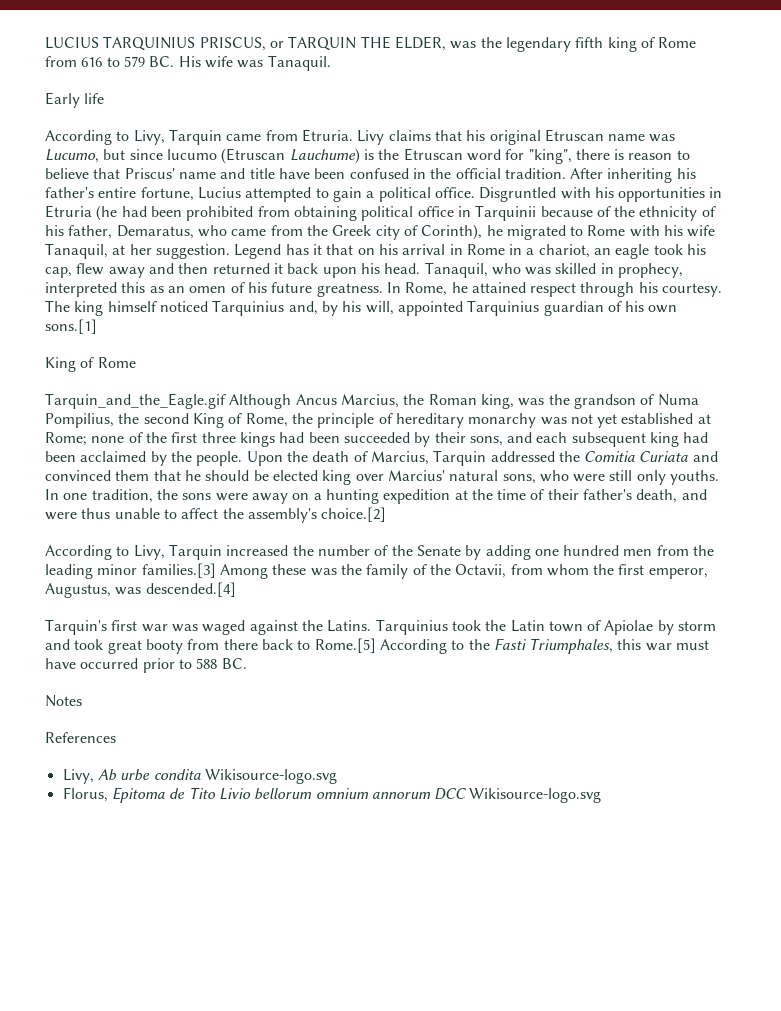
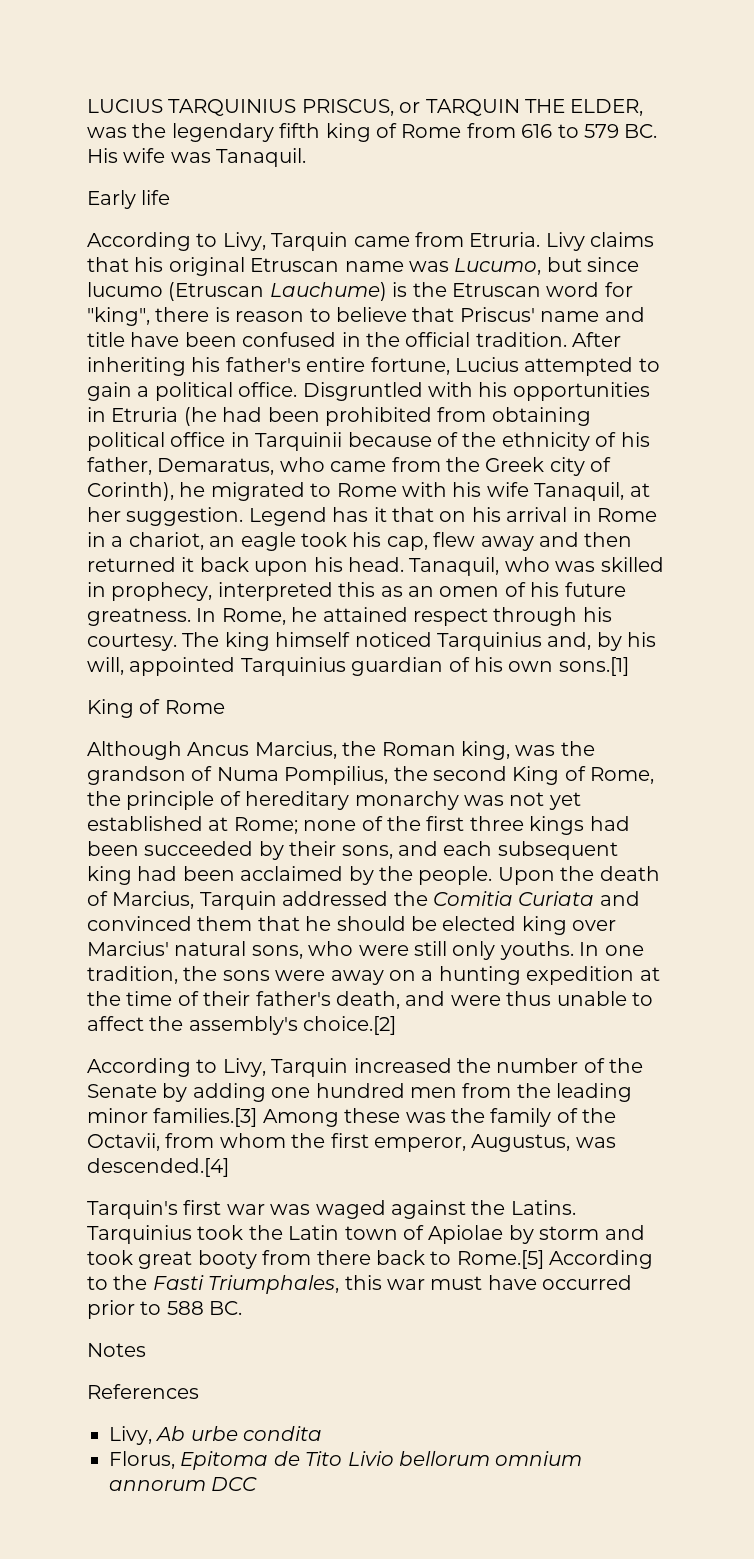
[45,393,226,409] Tarquin_and_the_Eagle.gif -> (225, 707) none
[204,769,337,784] Wikisource-logo.svg -> (323, 1433) none
[469,788,602,803] Wikisource-logo.svg -> (258, 1484) none

